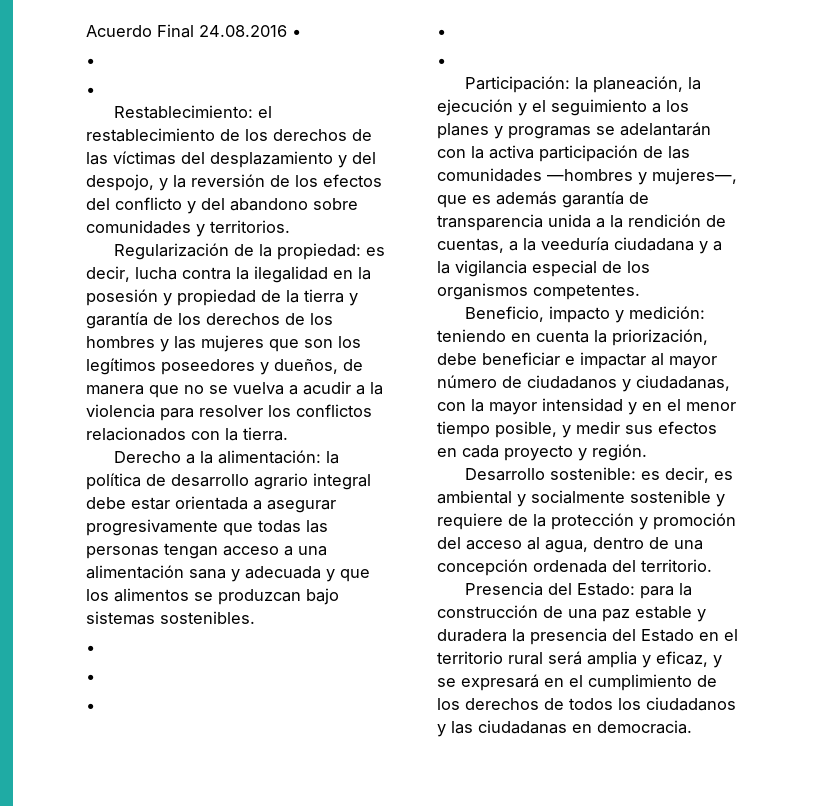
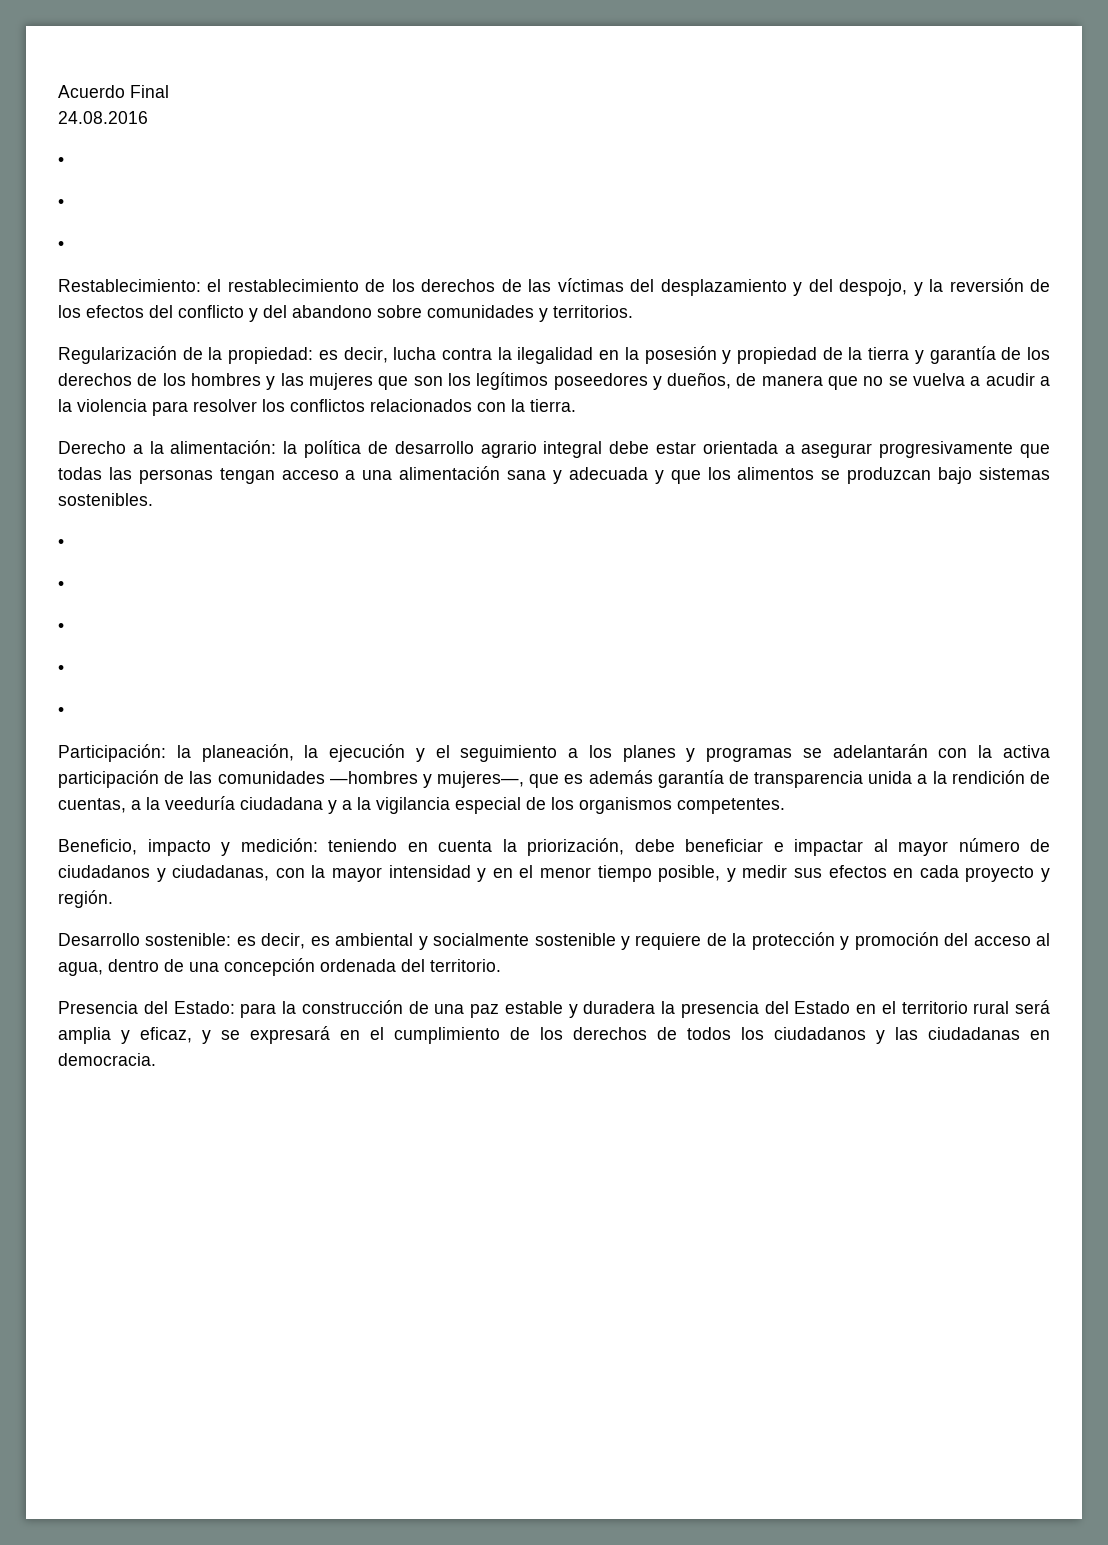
(194, 31) none -> (169, 91) //
(287, 31) none -> (148, 117) //

